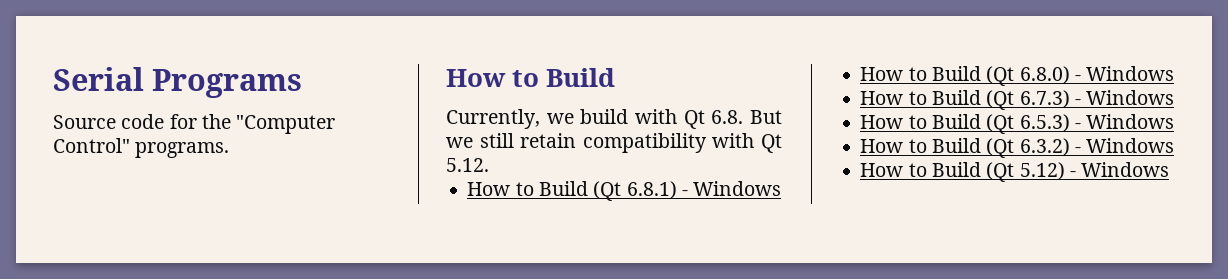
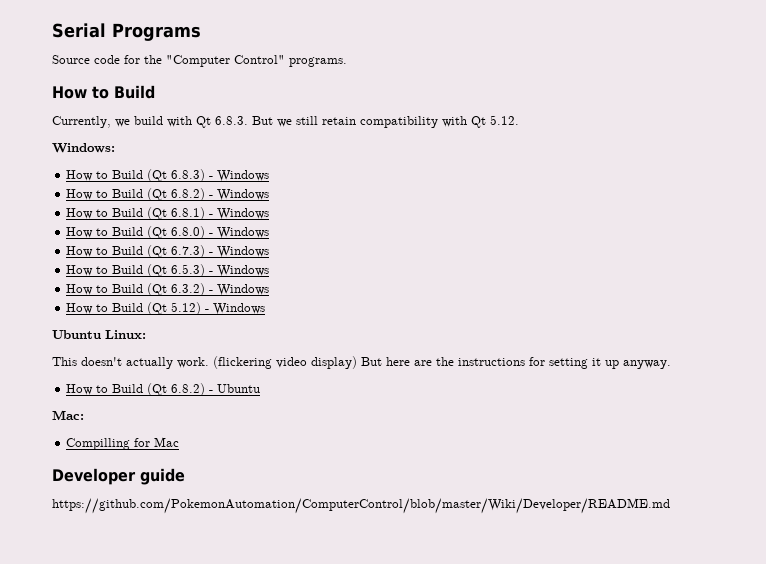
[711,110,744,124] 6.8. -> [215,116,248,125] 6.8.3.
(489, 165) none -> [52,143,115,153] [66,169,270,182] [66,188,270,201] // Windows: // How to Build (Qt 6.8.3) - Windows // How to Build (Qt 6.8.2) - Windows
(1170, 169) none -> [52,330,146,339] [52,356,671,369] [66,383,261,396] [52,410,84,420] [66,437,180,450] [52,468,185,485] [52,498,670,514] // Ubuntu Linux: // This doesn't actually work. (flickering video display) But here are the instructions for setting it up anyway. // How to Build (Qt 6.8.2) - Ubuntu // Mac: // Compilling for Mac // Developer guide // https://github.com/PokemonAutomation/ComputerControl/blob/master/Wiki/Developer/README.md

